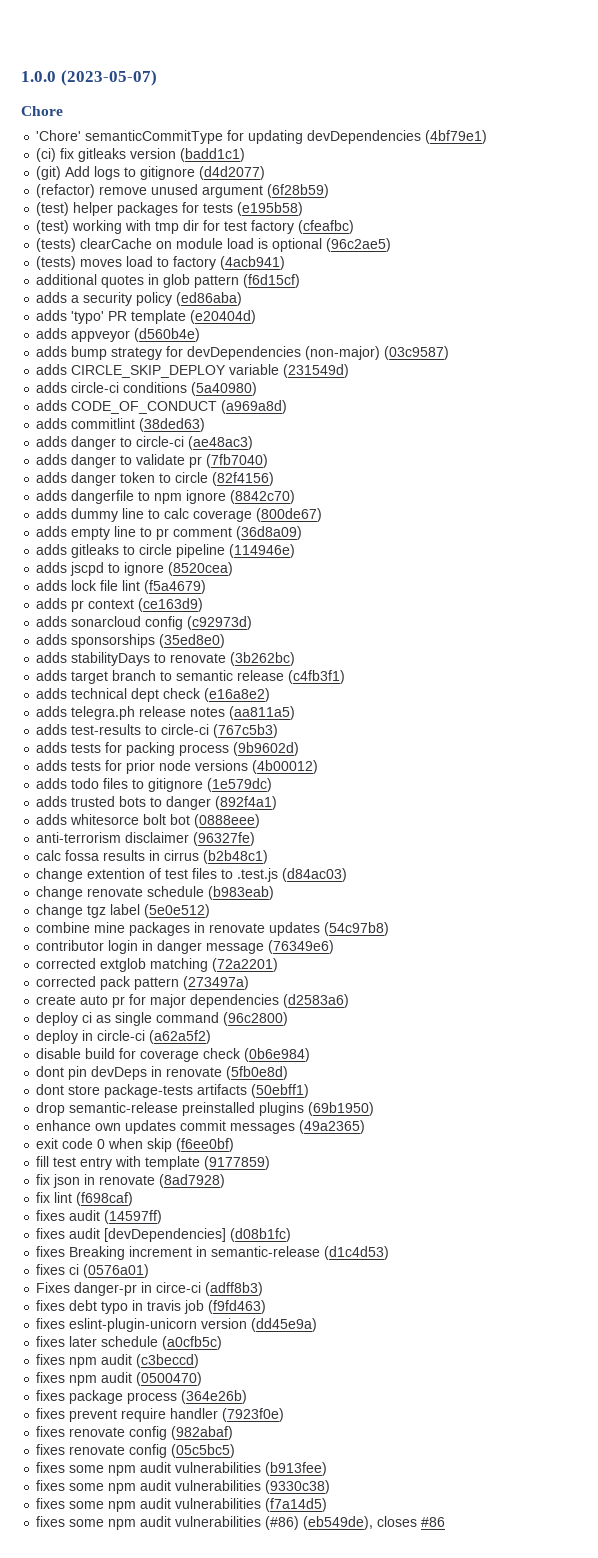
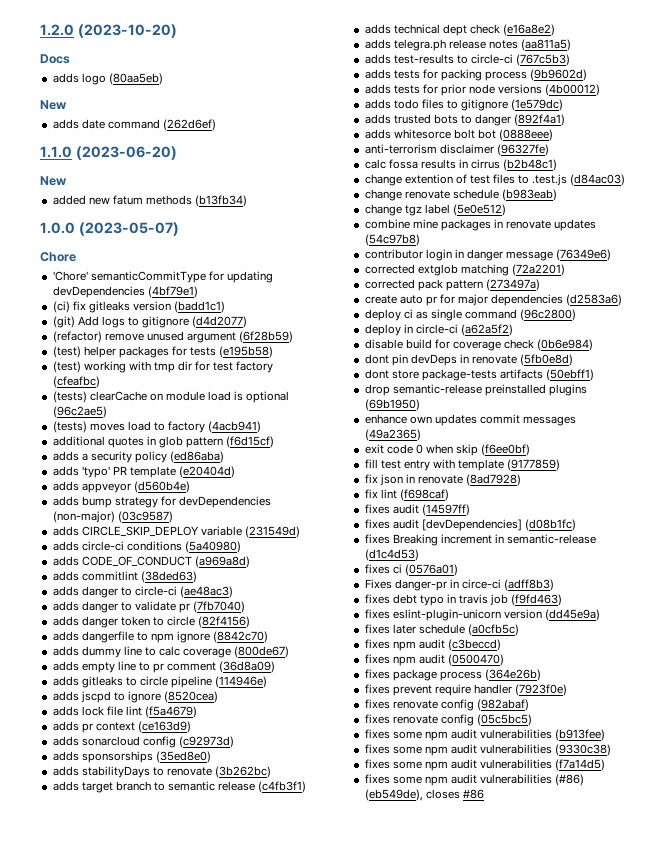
(21, 76) none -> [40,24,177,38] [40,54,70,64] [52,73,163,85] [40,100,67,110] [52,119,216,131] [40,146,177,160] [40,176,67,186] [52,195,248,207] 1.2.0 (2023-10-20) // Docs // adds logo (80aa5eb) // New // adds date command (262d6ef) // 1.1.0 (2023-06-20) // New // added new fatum methods (b13fb34) //

